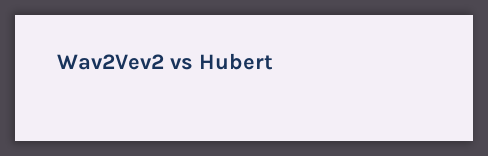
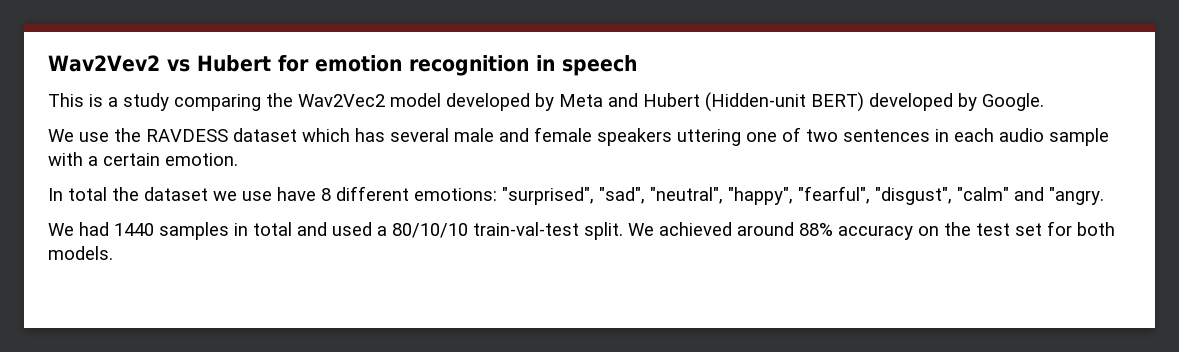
(273, 61) none -> [277,55,637,76] [48,92,1044,112] [48,127,1109,146] [48,152,238,166] [48,186,1104,205] [48,221,1115,240] [48,246,113,260] for emotion recognition in speech // This is a study comparing the Wav2Vec2 model developed by Meta and Hubert (Hidden-unit BERT) developed by Google. // We use the RAVDESS dataset which has several male and female speakers uttering one of two sentences in each audio sample with a certain emotion. // In total the dataset we use have 8 different emotions: "surprised", "sad", "neutral", "happy", "fearful", "disgust", "calm" and "angry. // We had 1440 samples in total and used a 80/10/10 train-val-test split. We achieved around 88% accuracy on the test set for both models.

